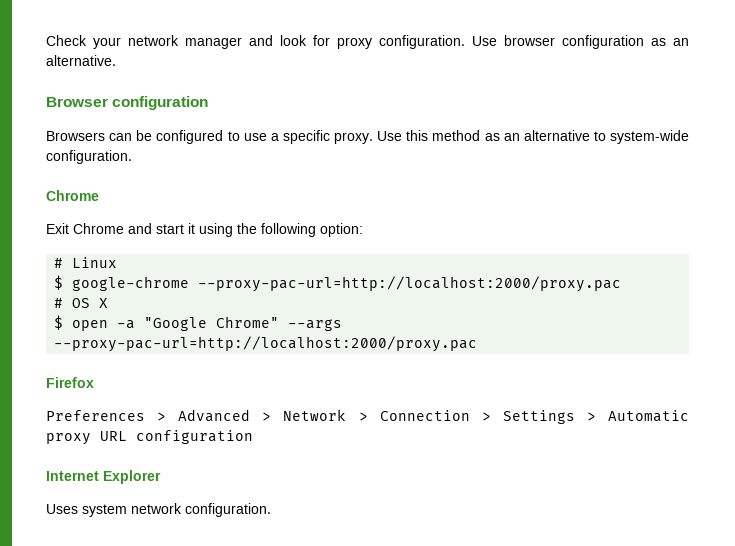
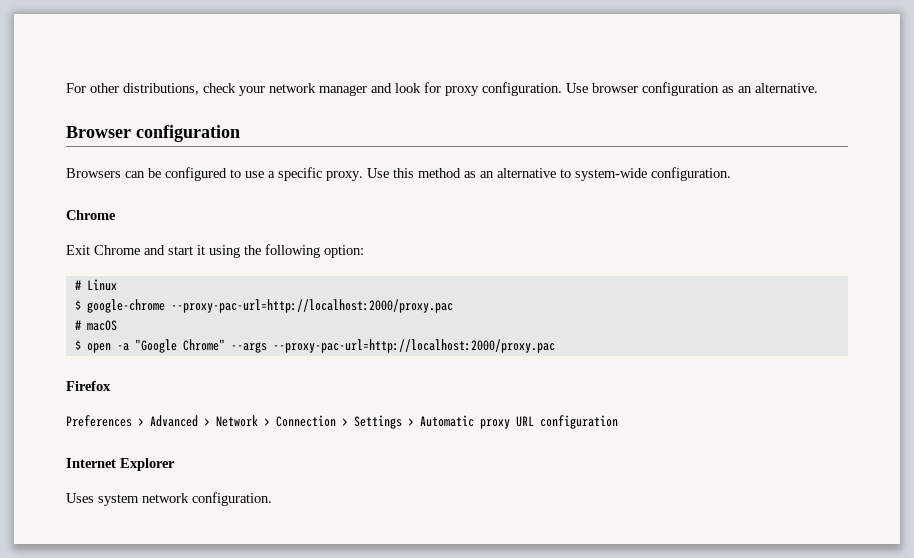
[46,35,87,46] Check -> [66,83,236,95] For other distributions, check
[72,298,109,308] OS X -> [86,320,117,331] macOS

